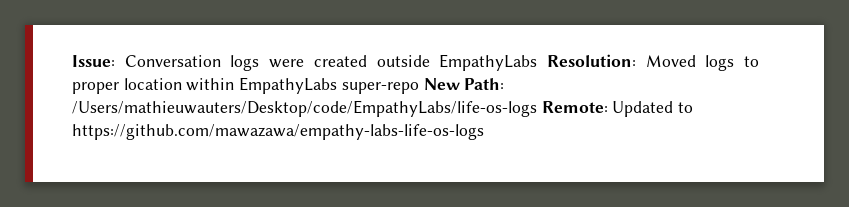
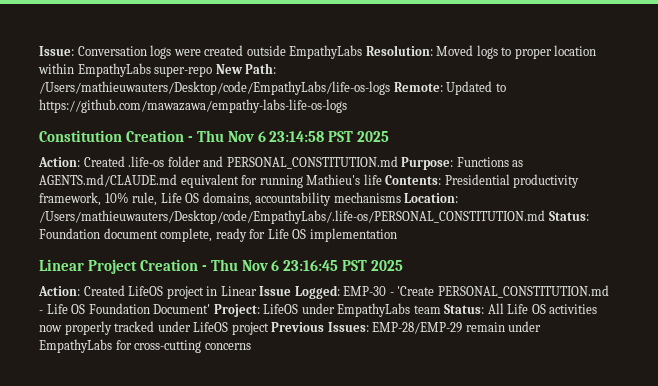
(484, 132) none -> [39,130,390,142] [38,156,524,170] [39,174,580,188] [39,192,459,206] [39,210,589,224] [39,228,397,242] [39,259,404,274] [38,285,609,299] [39,303,598,317] [39,321,542,335] [39,339,251,353] // Constitution Creation - Thu Nov 6 23:14:58 PST 2025 // Action: Created .life-os folder and PERSONAL_CONSTITUTION.md Purpose: Functions as AGENTS.md/CLAUDE.md equivalent for running Mathieu's life Contents: Presidential productivity framework, 10% rule, Life OS domains, accountability mechanisms Location: /Users/mathieuwauters/Desktop/code/EmpathyLabs/.life-os/PERSONAL_CONSTITUTION.md Status: Foundation document complete, ready for Life OS implementation // Linear Project Creation - Thu Nov 6 23:16:45 PST 2025 // Action: Created LifeOS project in Linear Issue Logged: EMP-30 - 'Create PERSONAL_CONSTITUTION.md - Life OS Foundation Document' Project: LifeOS under EmpathyLabs team Status: All Life OS activities now properly tracked under LifeOS project Previous Issues: EMP-28/EMP-29 remain under EmpathyLabs for cross-cutting concerns

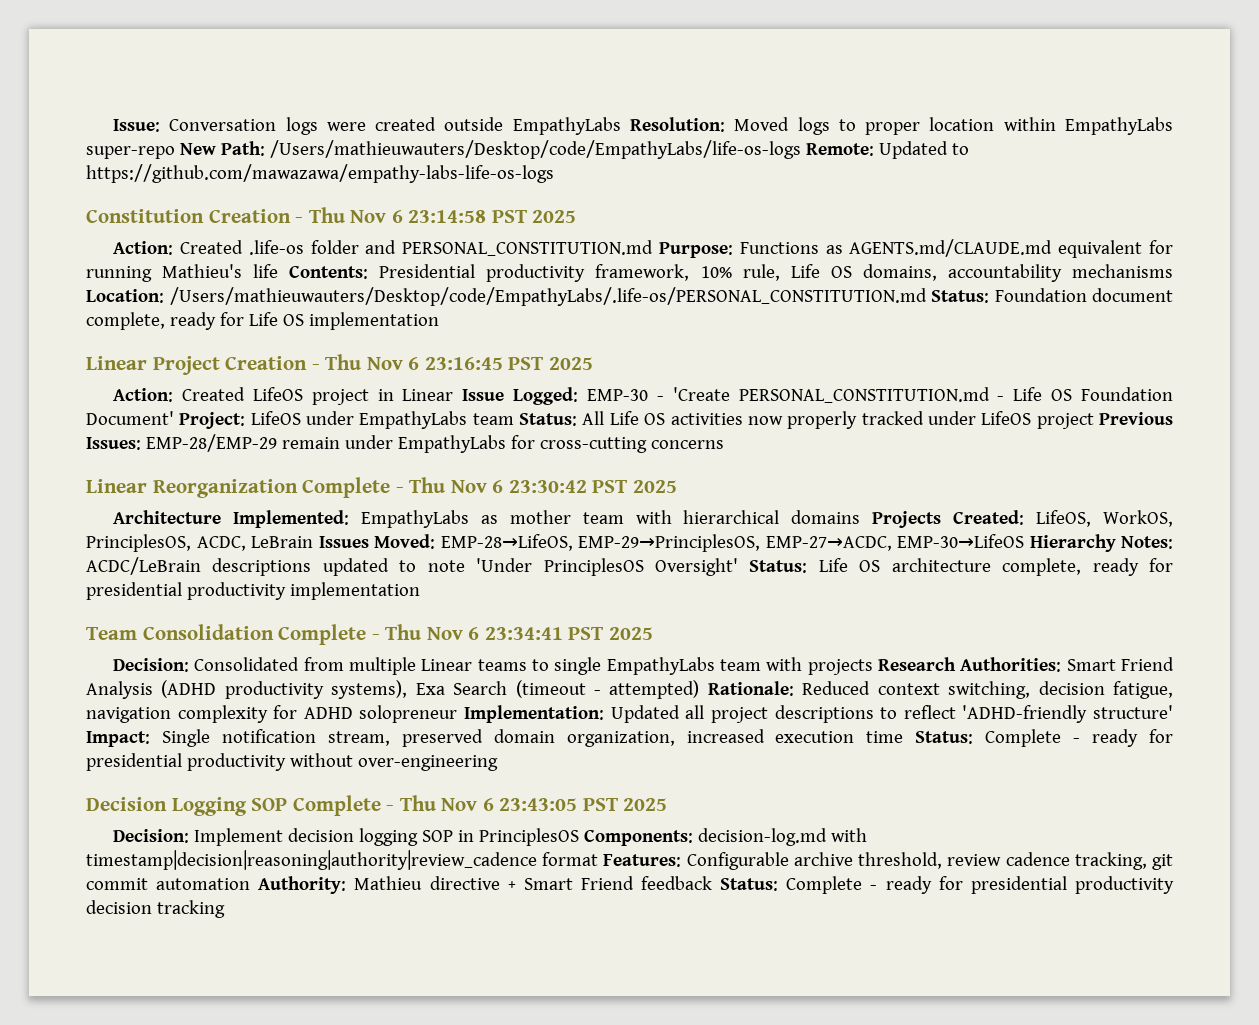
(251, 346) none -> [86,477,677,498] [113,510,1173,528] [86,534,1173,552] [86,557,1174,576] [86,582,420,600] [86,624,653,645] [113,657,1174,675] [86,680,1173,699] [86,705,1174,723] [86,729,1173,747] [86,753,498,771] [86,795,668,816] [113,828,868,846] [86,850,1174,870] [86,876,1174,894] [86,900,225,918] // Linear Reorganization Complete - Thu Nov 6 23:30:42 PST 2025 // Architecture Implemented: EmpathyLabs as mother team with hierarchical domains Projects Created: LifeOS, WorkOS, PrinciplesOS, ACDC, LeBrain Issues Moved: EMP-28→LifeOS, EMP-29→PrinciplesOS, EMP-27→ACDC, EMP-30→LifeOS Hierarchy Notes: ACDC/LeBrain descriptions updated to note 'Under PrinciplesOS Oversight' Status: Life OS architecture complete, ready for presidential productivity implementation // Team Consolidation Complete - Thu Nov 6 23:34:41 PST 2025 // Decision: Consolidated from multiple Linear teams to single EmpathyLabs team with projects Research Authorities: Smart Friend Analysis (ADHD productivity systems), Exa Search (timeout - attempted) Rationale: Reduced context switching, decision fatigue, navigation complexity for ADHD solopreneur Implementation: Updated all project descriptions to reflect 'ADHD-friendly structure' Impact: Single notification stream, preserved domain organization, increased execution time Status: Complete - ready for presidential productivity without over-engineering // Decision Logging SOP Complete - Thu Nov 6 23:43:05 PST 2025 // Decision: Implement decision logging SOP in PrinciplesOS Components: decision-log.md with timestamp|decision|reasoning|authority|review_cadence format Features: Configurable archive threshold, review cadence tracking, git commit automation Authority: Mathieu directive + Smart Friend feedback Status: Complete - ready for presidential productivity decision tracking

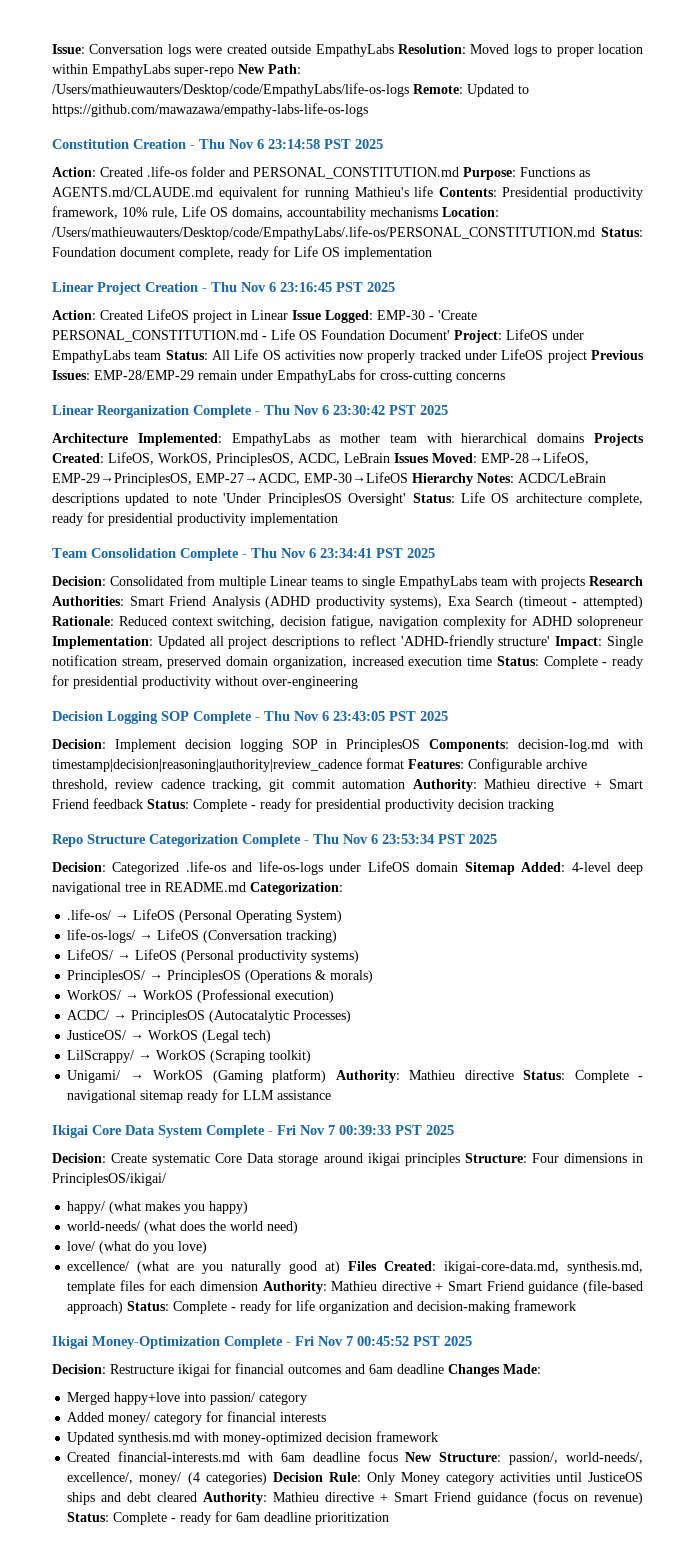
(225, 909) none -> [52,834,497,847] [52,861,643,875] [52,882,343,895] [67,909,343,923] [67,929,338,943] [67,949,360,963] [67,970,374,983] [67,989,335,1003] [67,1010,352,1023] [67,1030,272,1043] [67,1050,312,1063] [67,1069,643,1083] [67,1089,332,1103] [52,1125,454,1138] [52,1153,643,1166] [52,1173,166,1186] [67,1201,249,1214] [67,1221,299,1234] [67,1241,208,1254] [67,1261,643,1274] [67,1280,643,1294] [67,1300,577,1314] [52,1336,472,1349] [52,1363,541,1377] [67,1392,308,1405] [67,1411,327,1425] [67,1431,439,1445] [67,1451,643,1465] [67,1472,643,1485] [67,1491,643,1505] [67,1511,390,1525] // Repo Structure Categorization Complete - Thu Nov 6 23:53:34 PST 2025 // Decision: Categorized .life-os and life-os-logs under LifeOS domain Sitemap Added: 4-level deep navigational tree in README.md Categorization: // .life-os/ → LifeOS (Personal Operating System) // life-os-logs/ → LifeOS (Conversation tracking) // LifeOS/ → LifeOS (Personal productivity systems) // PrinciplesOS/ → PrinciplesOS (Operations & morals) // WorkOS/ → WorkOS (Professional execution) // ACDC/ → PrinciplesOS (Autocatalytic Processes) // JusticeOS/ → WorkOS (Legal tech) // LilScrappy/ → WorkOS (Scraping toolkit) // Unigami/ → WorkOS (Gaming platform) Authority: Mathieu directive Status: Complete - navigational sitemap ready for LLM assistance // Ikigai Core Data System Complete - Fri Nov 7 00:39:33 PST 2025 // Decision: Create systematic Core Data storage around ikigai principles Structure: Four dimensions in PrinciplesOS/ikigai/ // happy/ (what makes you happy) // world-needs/ (what does the world need) // love/ (what do you love) // excellence/ (what are you naturally good at) Files Created: ikigai-core-data.md, synthesis.md, template files for each dimension Authority: Mathieu directive + Smart Friend guidance (file-based approach) Status: Complete - ready for life organization and decision-making framework // Ikigai Money-Optimization Complete - Fri Nov 7 00:45:52 PST 2025 // Decision: Restructure ikigai for financial outcomes and 6am deadline Changes Made: // Merged happy+love into passion/ category // Added money/ category for financial interests // Updated synthesis.md with money-optimized decision framework // Created financial-interests.md with 6am deadline focus New Structure: passion/, world-needs/, excellence/, money/ (4 categories) Decision Rule: Only Money category activities until JusticeOS ships and debt cleared Authority: Mathieu directive + Smart Friend guidance (focus on revenue) Status: Complete - ready for 6am deadline prioritization

